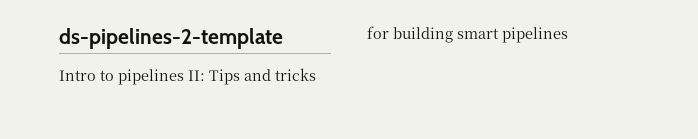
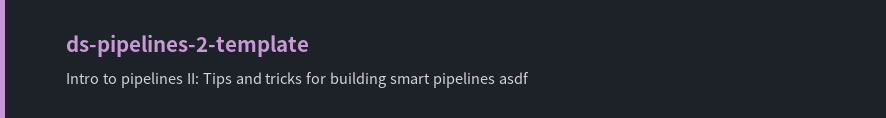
(568, 35) none -> [499,72,530,84] asdf

